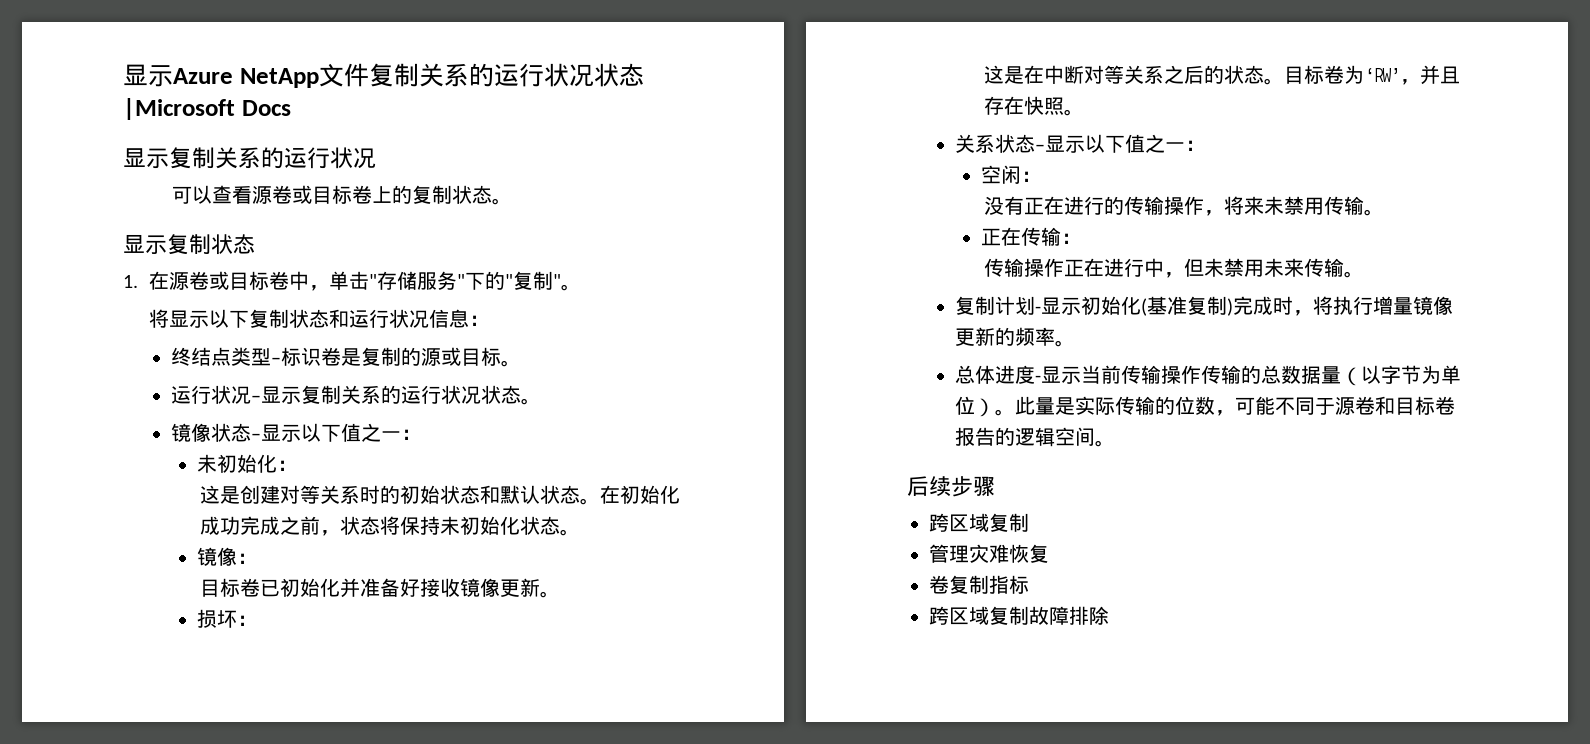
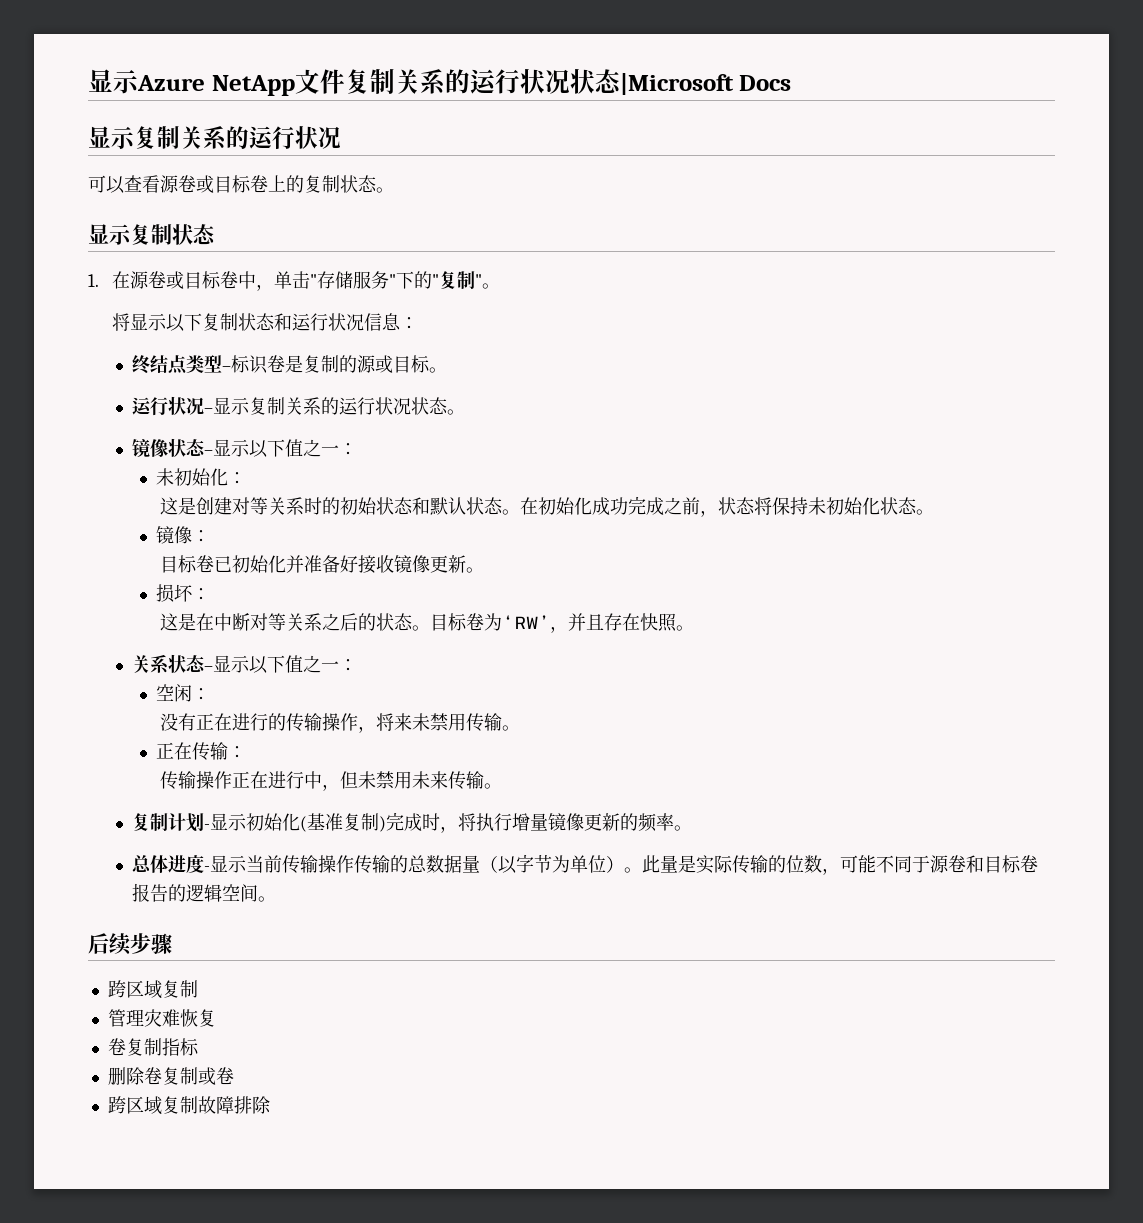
(1029, 584) none -> [107,1067,234,1085] // 删除卷复制或卷

